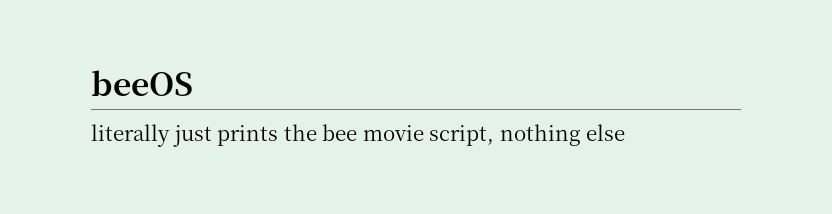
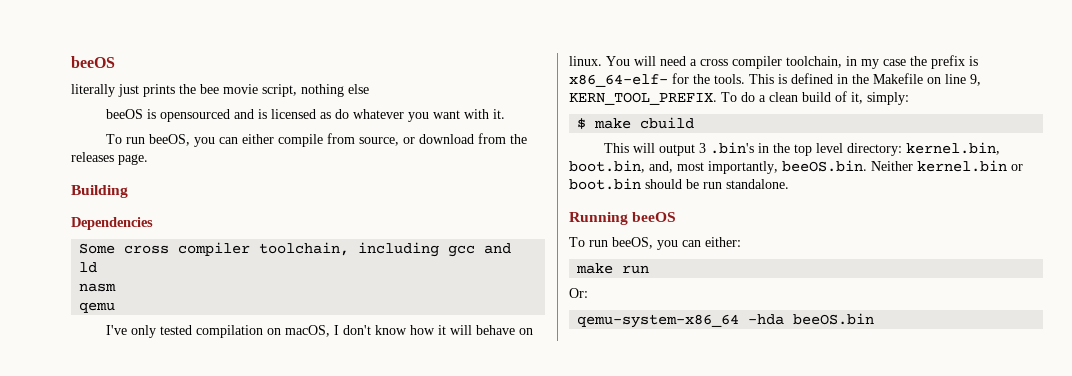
(626, 132) none -> [105,109,505,122] [105,133,527,147] [71,152,148,165] [71,185,128,198] [71,217,153,230] [79,242,512,257] [79,262,98,273] [79,283,117,292] [79,302,116,313] [105,325,533,338] [569,55,978,69] [569,73,981,87] [569,91,909,105] [577,117,695,129] [603,142,1000,156] [569,160,1023,174] [569,178,789,190] [569,212,677,225] [569,237,741,250] [576,263,650,274] [569,288,588,298] [577,313,875,328] // beeOS is opensourced and is licensed as do whatever you want with it. // To run beeOS, you can either compile from source, or download from the releases page. // Building // Dependencies // Some cross compiler toolchain, including gcc and ld // nasm // qemu // I've only tested compilation on macOS, I don't know how it will behave on linux. You will need a cross compiler toolchain, in my case the prefix is x86_64-elf- for the tools. This is defined in the Makefile on line 9, KERN_TOOL_PREFIX. To do a clean build of it, simply: // $ make cbuild // This will output 3 .bin's in the top level directory: kernel.bin, boot.bin, and, most importantly, beeOS.bin. Neither kernel.bin or boot.bin should be run standalone. // Running beeOS // To run beeOS, you can either: // make run // Or: // qemu-system-x86_64 -hda beeOS.bin

